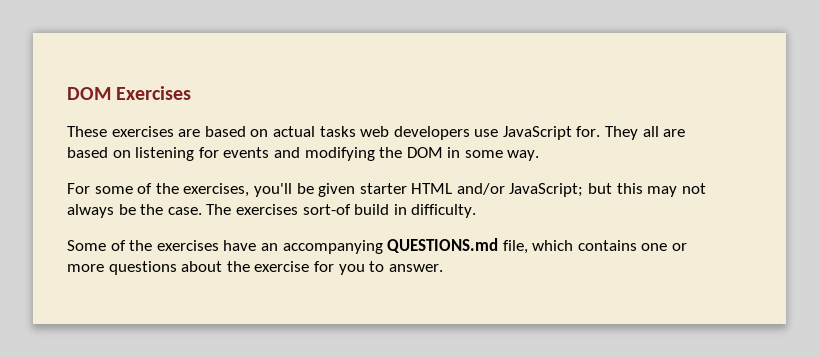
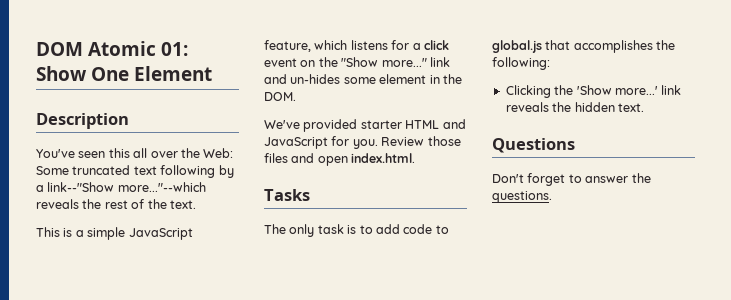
[67,86,192,100] [67,126,686,140] [67,147,540,161] [67,183,706,197] [67,204,477,218] [67,238,688,254] [67,261,443,275] DOM Exercises // These exercises are based on actual tasks web developers use JavaScript for. They all are based on listening for events and modifying the DOM in some way. // For some of the exercises, you'll be given starter HTML and/or JavaScript; but this may not always be the case. The exercises sort-of build in difficulty. // Some of the exercises have an accompanying QUESTIONS.md file, which contains one or more questions about the exercise for you to answer. -> [36,41,189,56] [36,66,213,81] [36,113,129,129] [36,148,234,158] [36,165,234,178] [36,182,206,192] [36,199,196,209] [36,227,193,240] [264,40,449,52] [264,57,450,67] [264,74,462,84] [264,92,296,101] [264,119,466,132] [264,136,461,149] [264,153,416,166] [264,189,310,201] [264,224,449,237] [492,40,676,53] [492,57,550,70] [505,85,682,98] [505,102,644,112] [492,138,575,153] [492,173,651,186] [492,191,552,203] DOM Atomic 01: Show One Element // Description // You've seen this all over the Web: Some truncated text following by a link--"Show more..."--which reveals the rest of the text. // This is a simple JavaScript feature, which listens for a click event on the "Show more..." link and un-hides some element in the DOM. // We've provided starter HTML and JavaScript for you. Review those files and open index.html. // Tasks // The only task is to add code to global.js that accomplishes the following: // Clicking the 'Show more...' link reveals the hidden text. // Questions // Don't forget to answer the questions.

